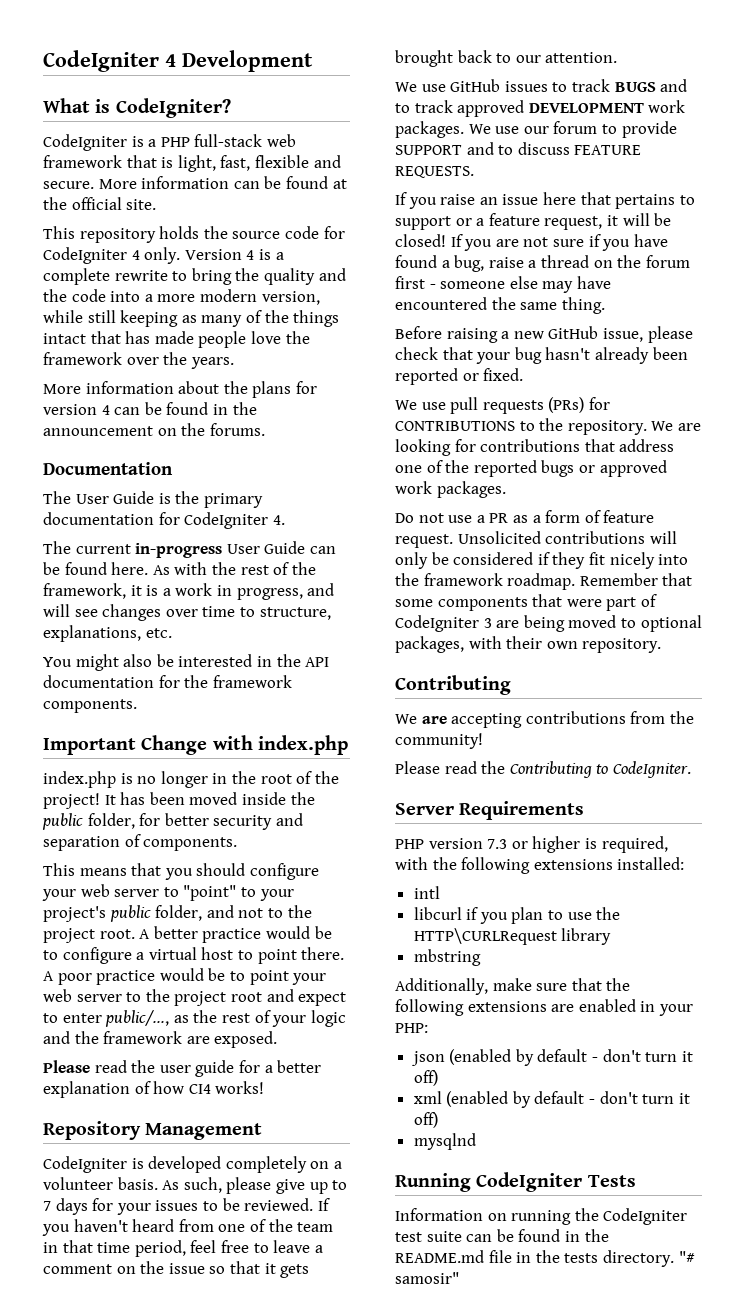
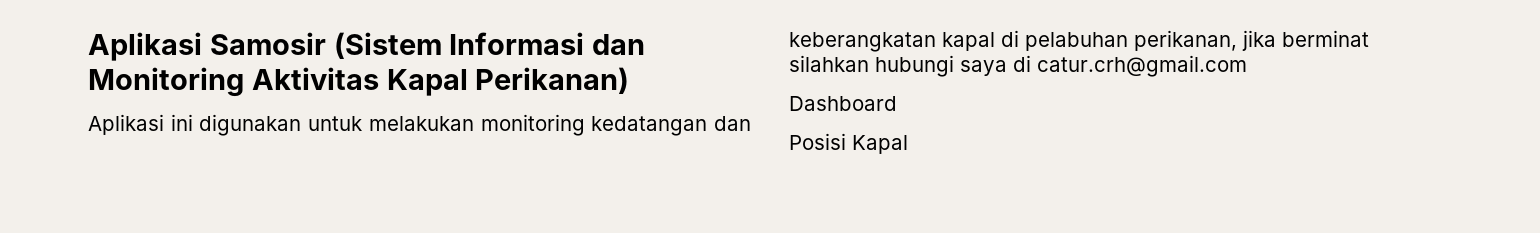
[43,50,313,72] [43,98,231,118] [43,134,296,151] [43,155,341,172] [43,176,347,189] [43,197,157,210] [43,226,345,243] [43,247,284,264] [43,268,346,285] [43,289,320,305] [43,310,340,327] [43,331,310,348] [43,352,234,369] [43,381,317,398] [43,402,257,415] [43,423,265,436] [43,462,173,475] [43,491,263,508] [43,512,285,529] [43,541,336,558] [43,562,316,575] [43,583,335,600] [43,604,331,621] [43,625,172,642] [43,654,330,671] [43,675,292,688] [43,699,137,713] [43,735,349,755] [43,771,339,788] [43,792,315,809] [42,813,303,830] [43,834,238,851] [43,863,319,880] [42,884,294,901] [43,905,312,922] [43,926,332,943] [43,947,345,964] [43,968,327,985] [43,989,347,1006] [43,1010,346,1027] [43,1031,278,1048] [43,1060,322,1077] [43,1081,265,1098] [43,1121,263,1140] [43,1156,342,1173] [43,1177,348,1194] [43,1198,330,1215] [42,1219,334,1236] [43,1240,323,1257] [43,1261,310,1278] [395,50,618,67] [395,79,688,92] [395,100,686,117] [395,121,677,138] [395,142,642,155] [395,166,474,178] [395,192,695,209] [395,213,672,230] [395,234,668,251] [395,255,690,272] [395,276,611,293] [395,297,605,314] [395,326,693,343] [395,347,688,364] [395,368,524,385] [395,397,610,414] [395,418,701,435] [395,439,675,456] [395,460,667,477] [395,481,506,498] [395,510,655,523] [395,531,677,548] [395,552,689,569] [395,573,693,590] [395,594,657,611] [395,615,702,632] [395,636,662,653] [395,675,511,695] [395,711,694,728] [395,733,483,749] [395,761,691,778] [395,801,585,820] [395,836,668,853] [395,857,685,874] [413,886,440,899] [413,907,621,924] [413,928,612,945] [413,949,481,966] [395,978,631,995] [395,999,693,1016] [395,1023,428,1033] [410,1049,693,1066] [413,1070,438,1086] [413,1091,690,1108] [413,1112,438,1128] [413,1133,476,1150] [395,1172,636,1192] [395,1208,688,1225] [395,1229,609,1242] [395,1250,695,1267] [395,1272,459,1284] CodeIgniter 4 Development // What is CodeIgniter? // CodeIgniter is a PHP full-stack web framework that is light, fast, flexible and secure. More information can be found at the official site. // This repository holds the source code for CodeIgniter 4 only. Version 4 is a complete rewrite to bring the quality and the code into a more modern version, while still keeping as many of the things intact that has made people love the framework over the years. // More information about the plans for version 4 can be found in the announcement on the forums. // Documentation // The User Guide is the primary documentation for CodeIgniter 4. // The current in-progress User Guide can be found here. As with the rest of the framework, it is a work in progress, and will see changes over time to structure, explanations, etc. // You might also be interested in the API documentation for the framework components. // Important Change with index.php // index.php is no longer in the root of the project! It has been moved inside the public folder, for better security and separation of components. // This means that you should configure your web server to "point" to your project's public folder, and not to the project root. A better practice would be to configure a virtual host to point there. A poor practice would be to point your web server to the project root and expect to enter public/..., as the rest of your logic and the framework are exposed. // Please read the user guide for a better explanation of how CI4 works! // Repository Management // CodeIgniter is developed completely on a volunteer basis. As such, please give up to 7 days for your issues to be reviewed. If you haven't heard from one of the team in that time period, feel free to leave a comment on the issue so that it gets brought back to our attention. // We use GitHub issues to track BUGS and to track approved DEVELOPMENT work packages. We use our forum to provide SUPPORT and to discuss FEATURE REQUESTS. // If you raise an issue here that pertains to support or a feature request, it will be closed! If you are not sure if you have found a bug, raise a thread on the forum first - someone else may have encountered the same thing. // Before raising a new GitHub issue, please check that your bug hasn't already been reported or fixed. // We use pull requests (PRs) for CONTRIBUTIONS to the repository. We are looking for contributions that address one of the reported bugs or approved work packages. // Do not use a PR as a form of feature request. Unsolicited contributions will only be considered if they fit nicely into the framework roadmap. Remember that some components that were part of CodeIgniter 3 are being moved to optional packages, with their own repository. // Contributing // We are accepting contributions from the community! // Please read the Contributing to CodeIgniter. // Server Requirements // PHP version 7.3 or higher is required, with the following extensions installed: // intl // libcurl if you plan to use the HTTP\CURLRequest library // mbstring // Additionally, make sure that the following extensions are enabled in your PHP: // json (enabled by default - don't turn it off) // xml (enabled by default - don't turn it off) // mysqlnd // Running CodeIgniter Tests // Information on running the CodeIgniter test suite can be found in the README.md file in the tests directory. "# samosir" -> [88,32,646,61] [88,67,630,97] [88,114,751,136] [789,30,1369,52] [789,55,1247,77] [789,96,897,111] [789,133,908,154] Aplikasi Samosir (Sistem Informasi dan Monitoring Aktivitas Kapal Perikanan) // Aplikasi ini digunakan untuk melakukan monitoring kedatangan dan keberangkatan kapal di pelabuhan perikanan, jika berminat silahkan hubungi saya di catur.crh@gmail.com // Dashboard // Posisi Kapal

